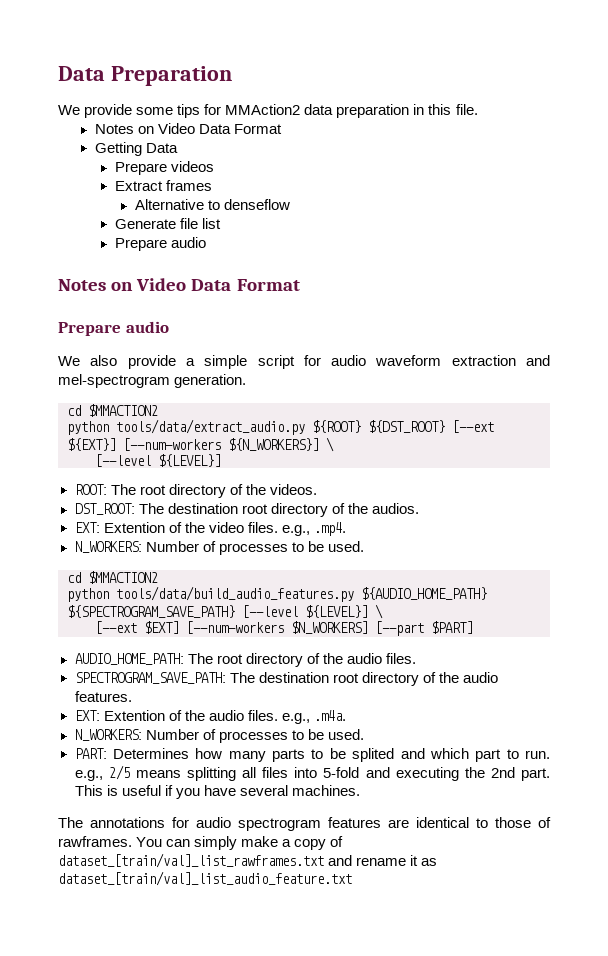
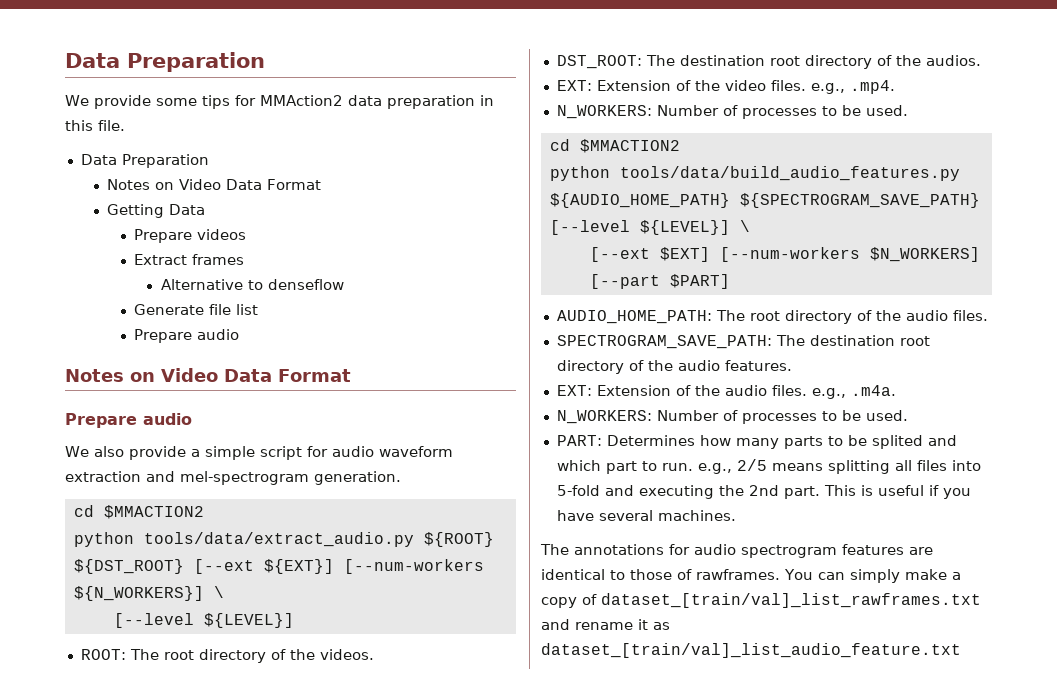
(478, 109) none -> [80,154,209,168] // Data Preparation
[103,522,165,533] Extention -> [596,80,671,91] Extension
[103,710,165,721] Extention -> [596,385,671,396] Extension

